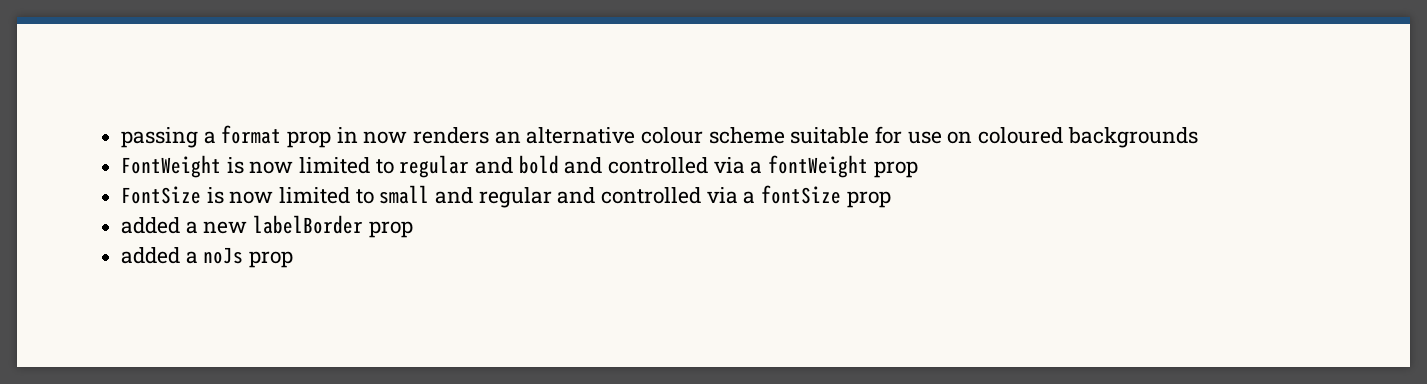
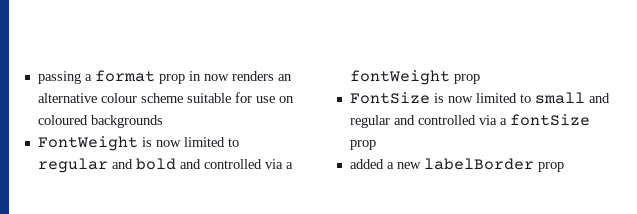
[121,247,294,268] // added a noJs prop -> (564, 167) none

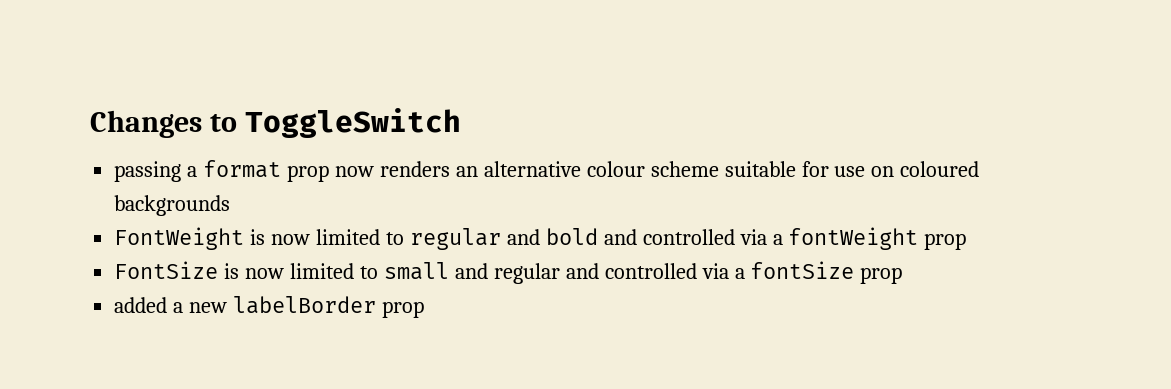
(37, 77) none -> [90,108,461,138] Changes to ToggleSwitch //
[188,71,201,81] in -> (330, 173) none

